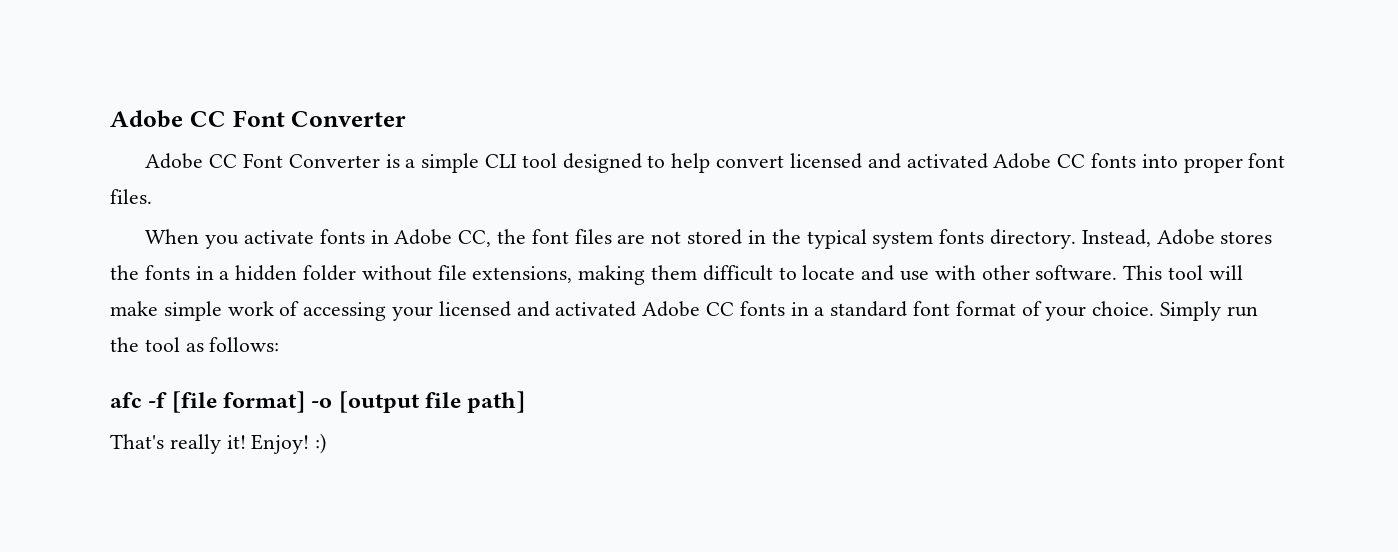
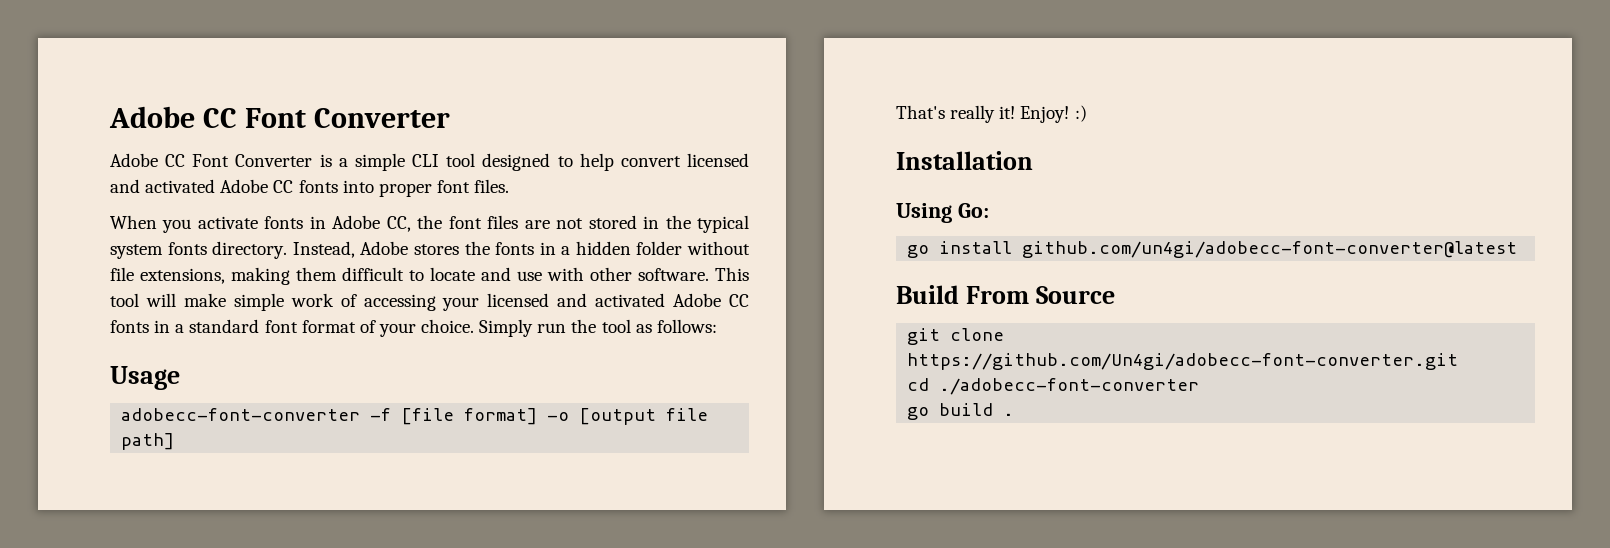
[110,392,142,408] afc -> [110,366,180,390] [121,408,361,421] Usage // adobecc-font-converter
(327, 443) none -> [896,151,1033,170] [896,203,989,223] [907,241,1518,258] [896,285,1115,304] [907,328,1005,345] [907,353,1459,370] [907,378,1200,395] [907,403,1015,420] // Installation // Using Go: // go install github.com/un4gi/adobecc-font-converter@latest // Build From Source // git clone https://github.com/Un4gi/adobecc-font-converter.git // cd ./adobecc-font-converter // go build .

